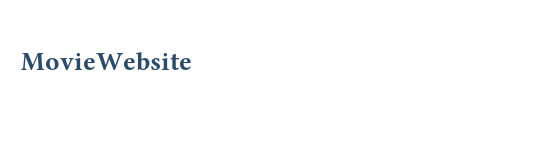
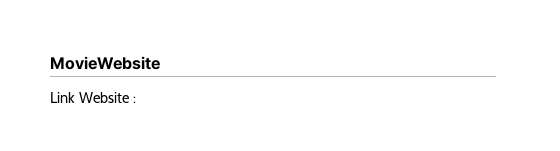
(192, 61) none -> [50,92,136,103] // Link Website :

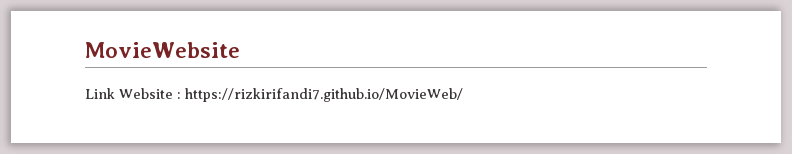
(136, 99) none -> [185,88,463,102] https://rizkirifandi7.github.io/MovieWeb/

